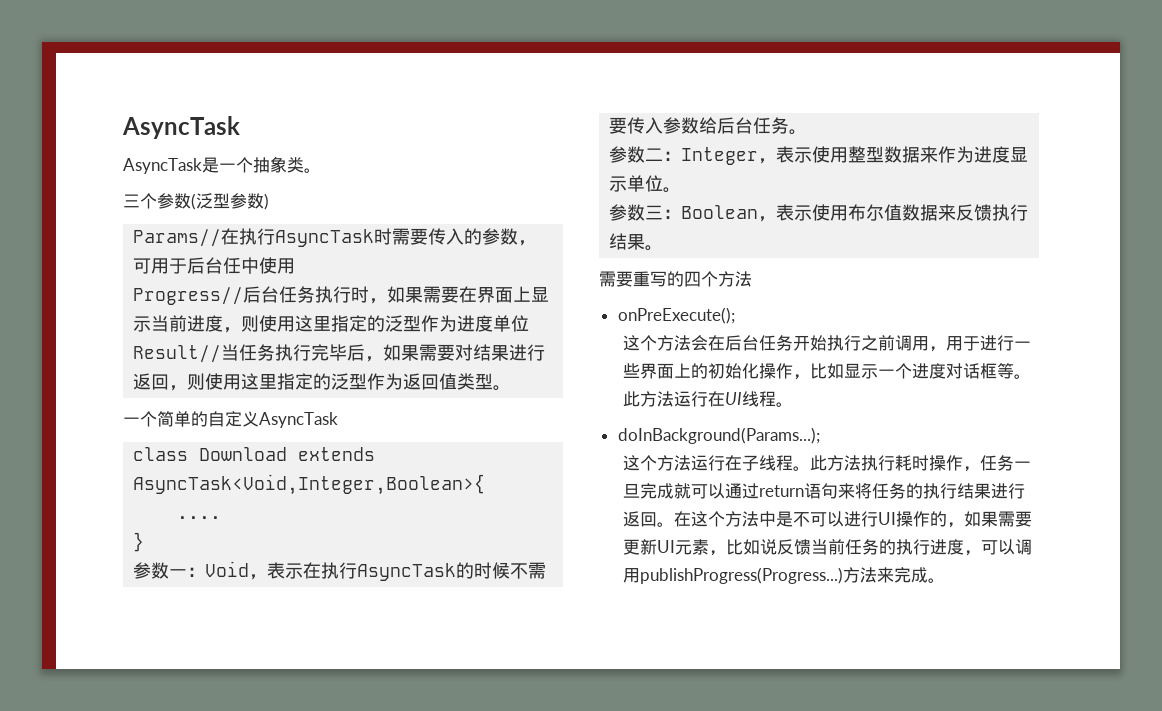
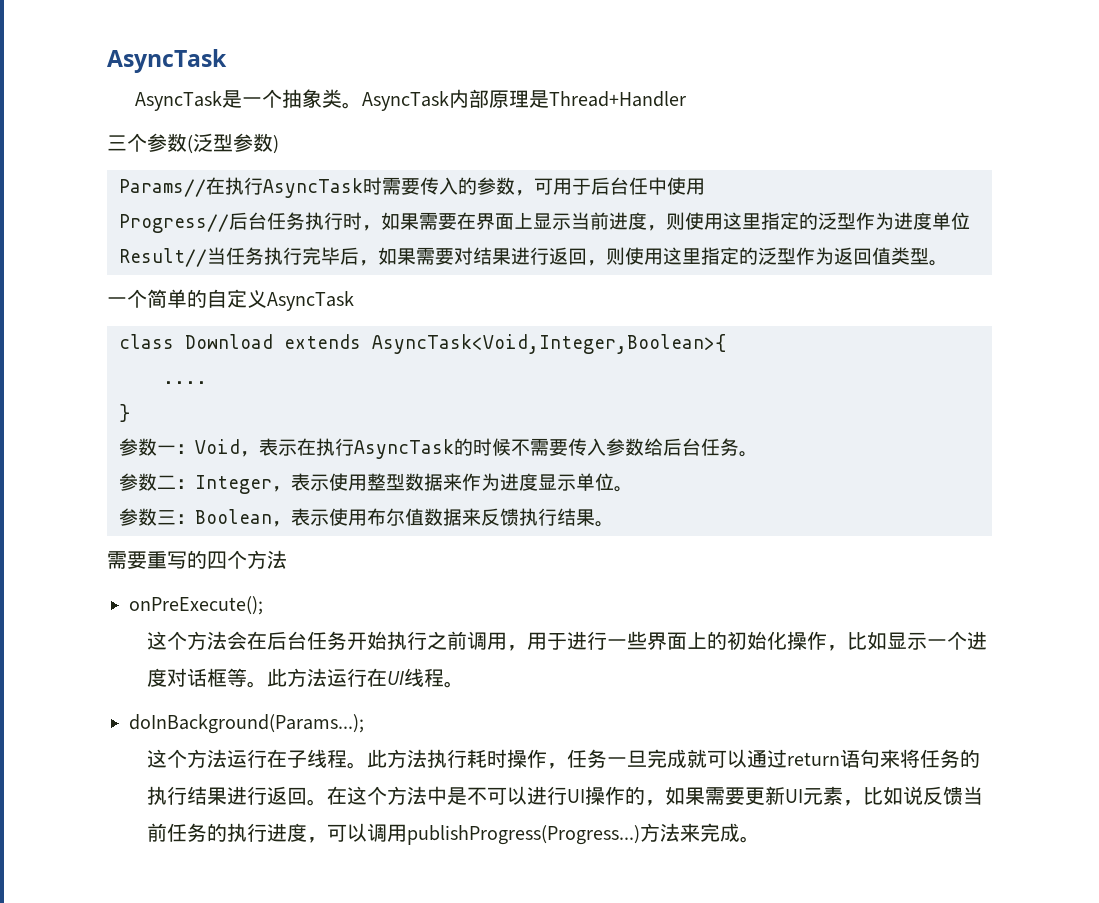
(321, 170) none -> [361,89,686,111] AsyncTask内部原理是Thread+Handler

